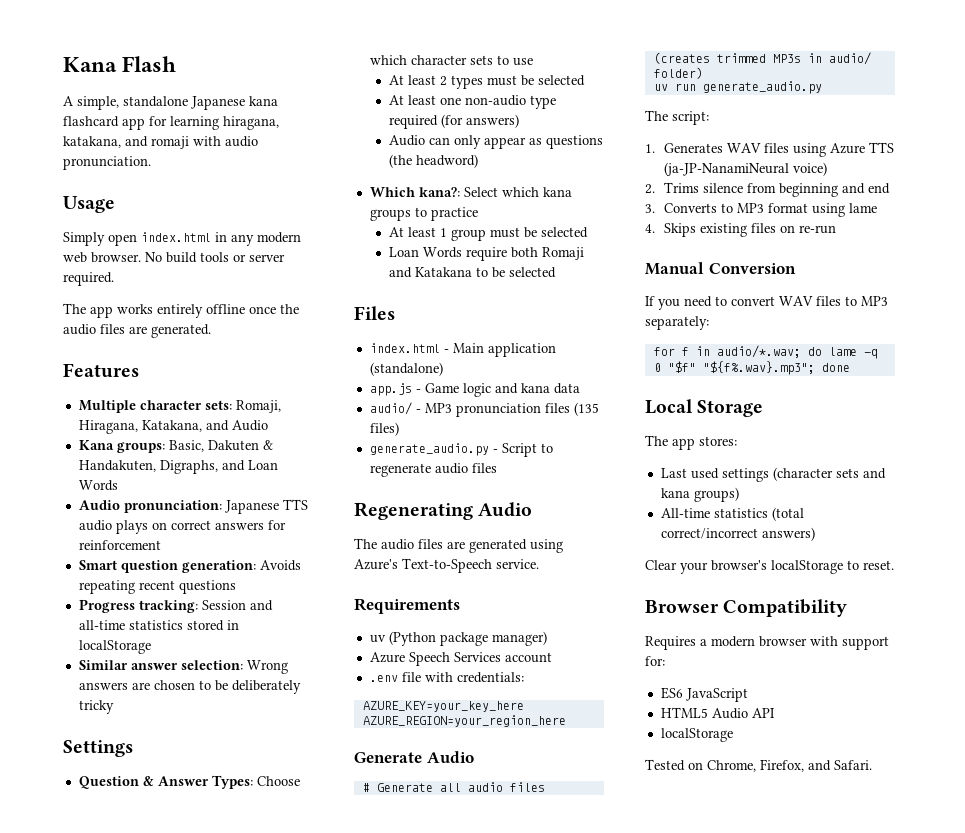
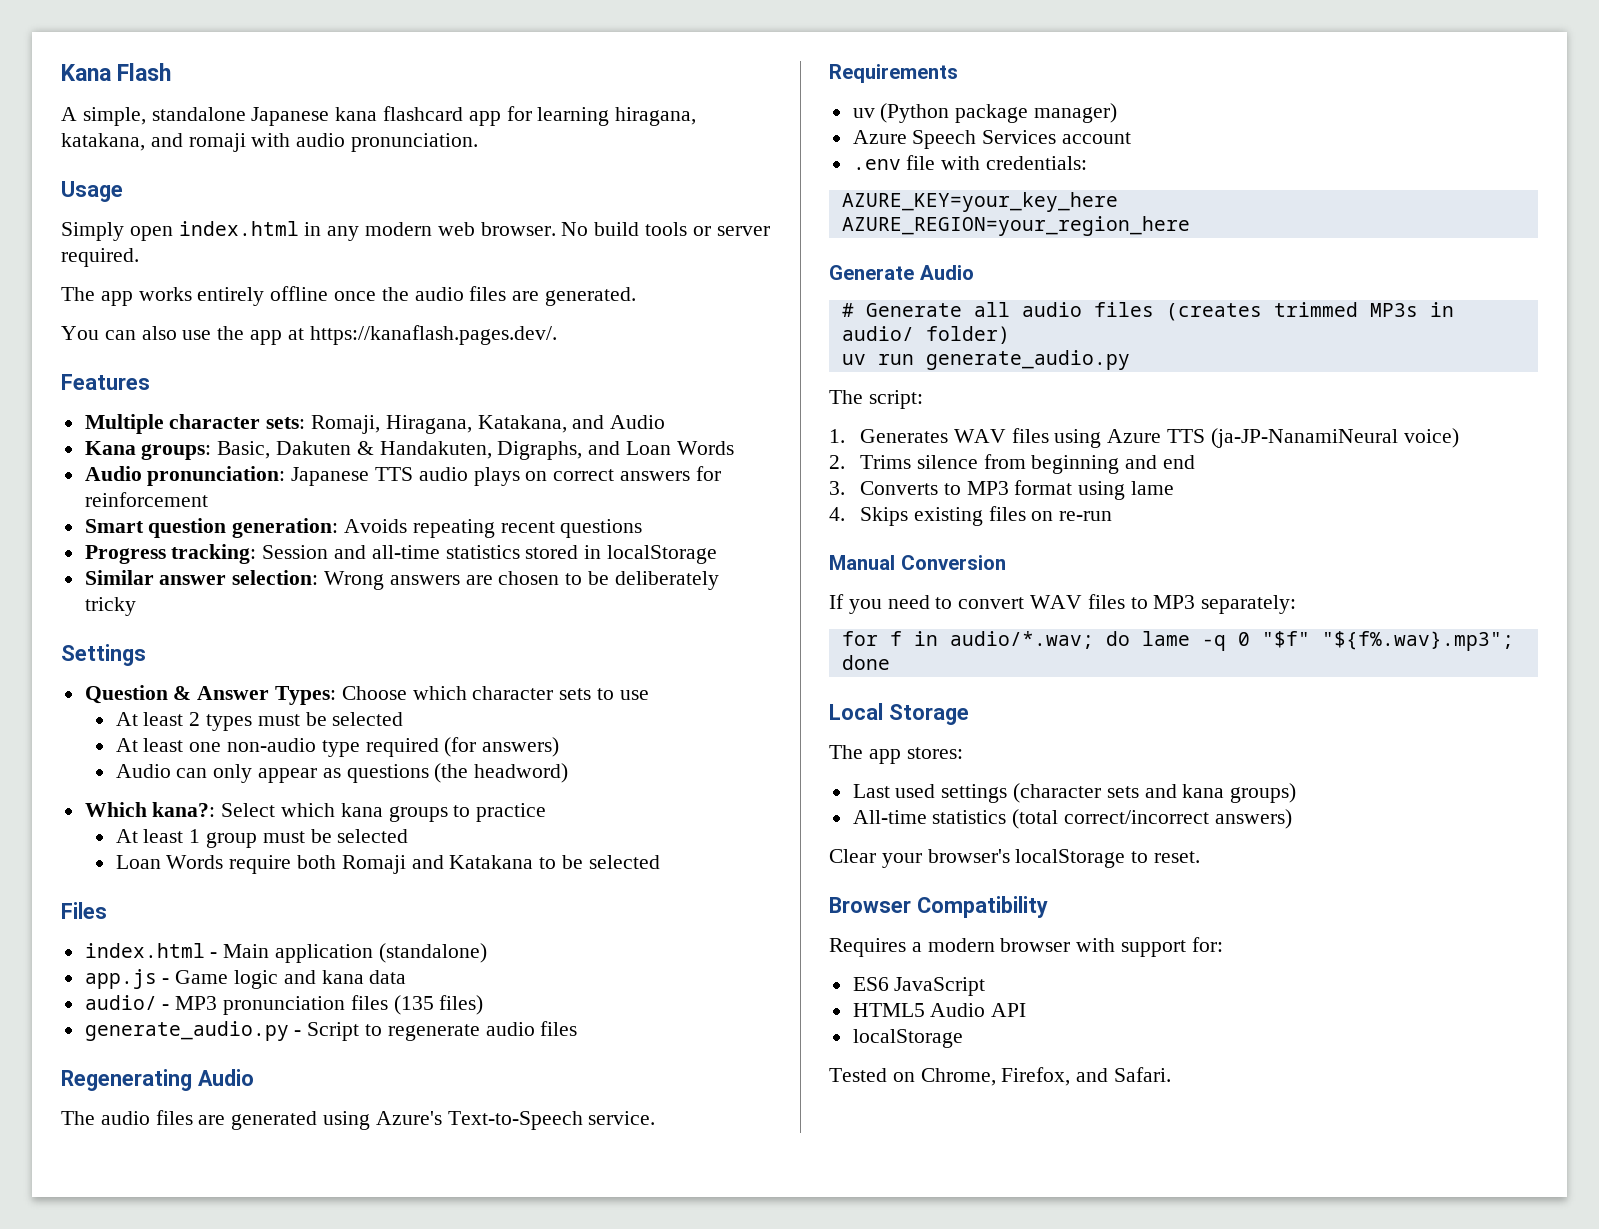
(211, 331) none -> [61,325,557,345] // You can also use the app at https://kanaflash.pages.dev/.

